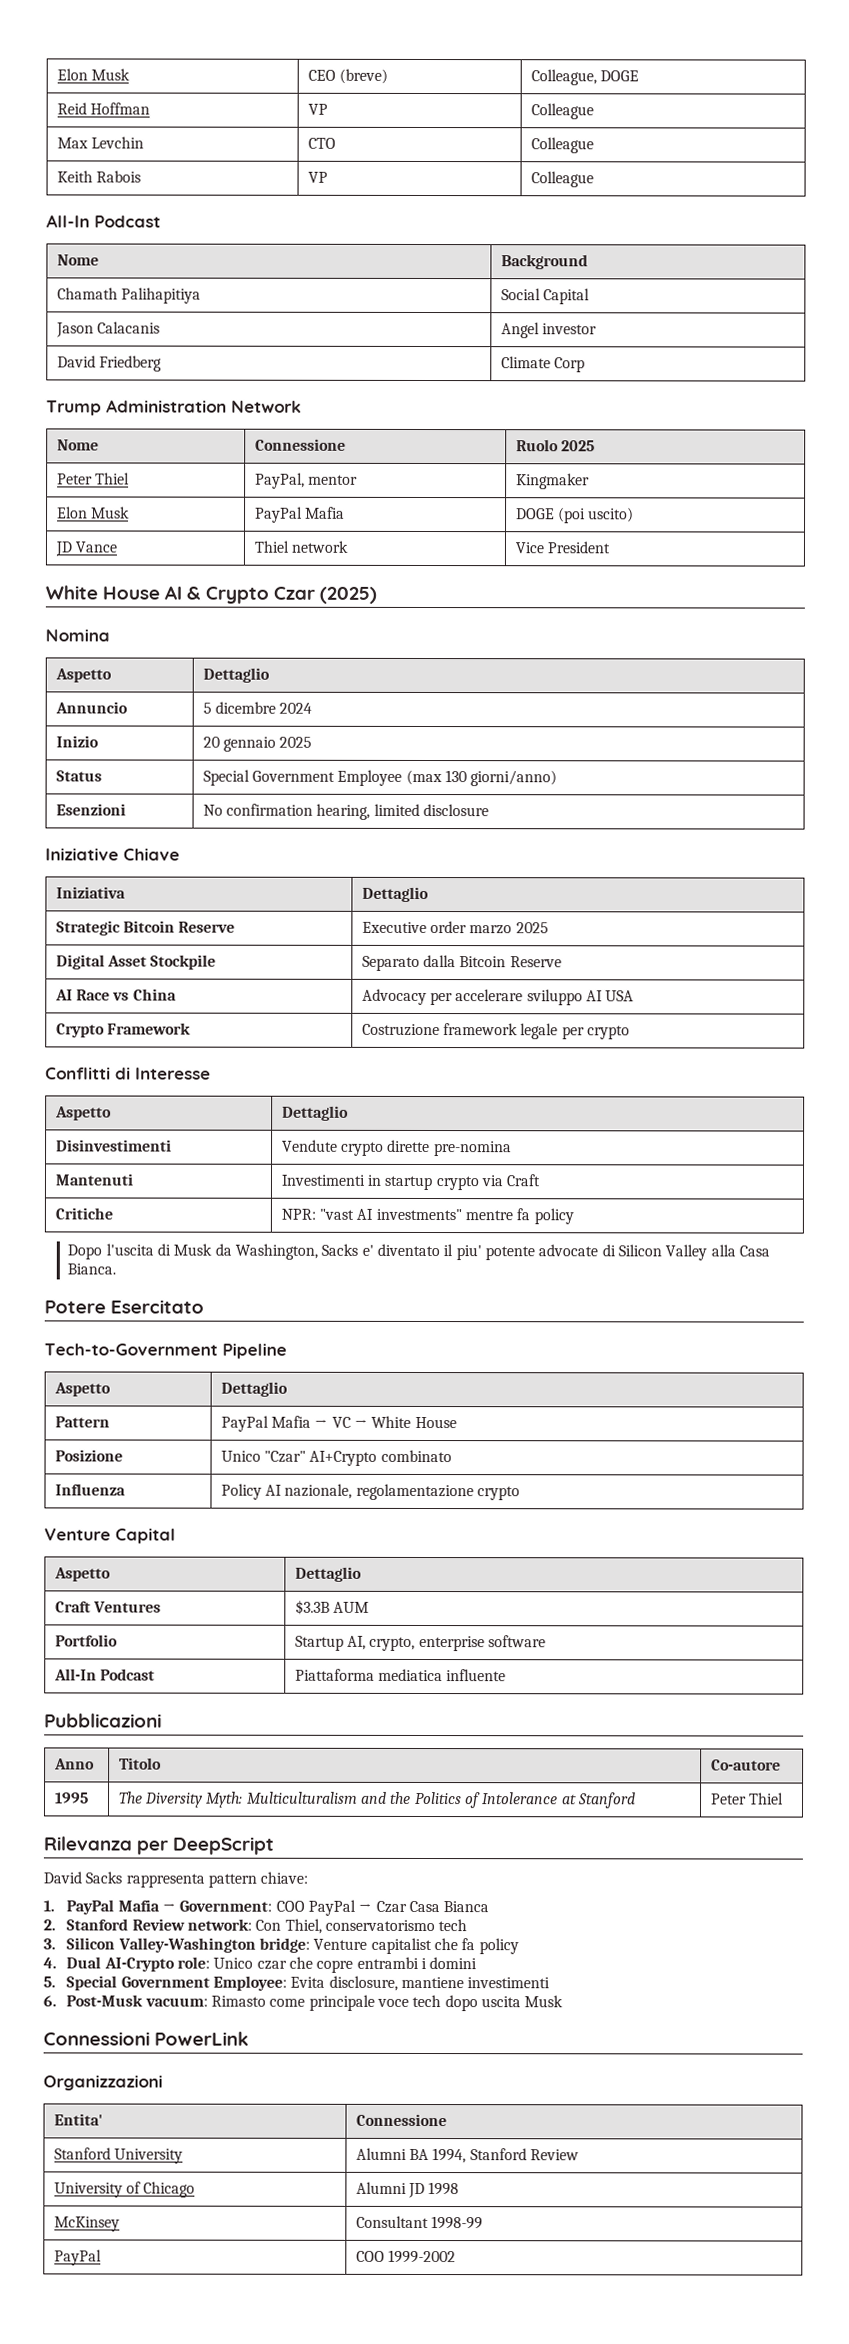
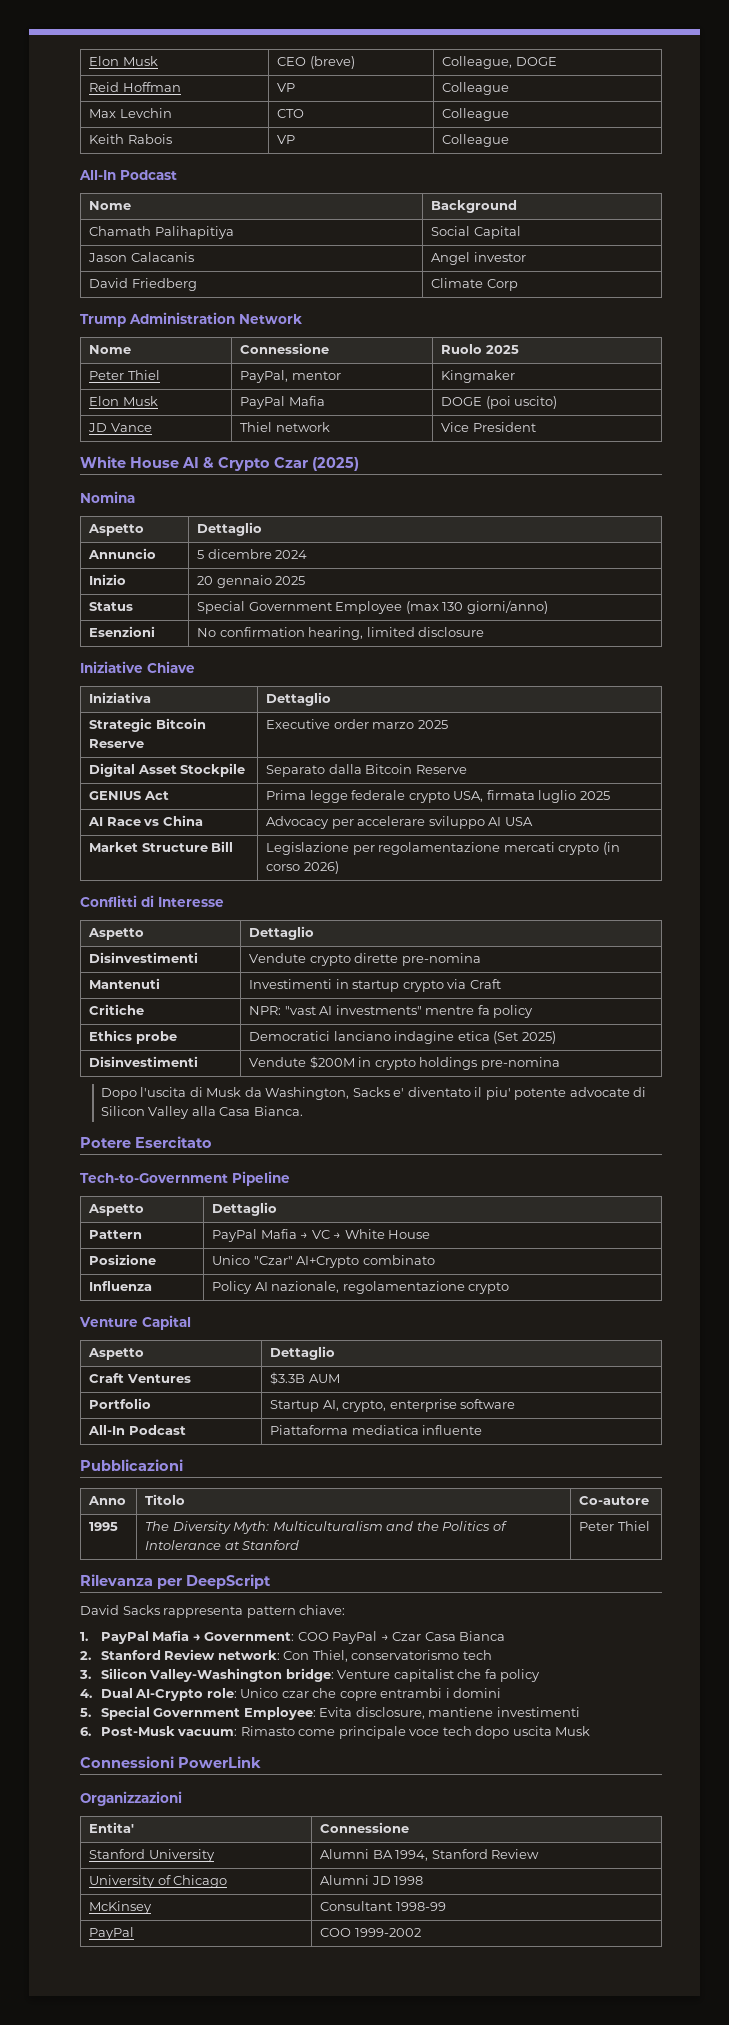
(562, 962) none -> [89,791,169,800] [266,790,610,803] // GENIUS Act | Prima legge federale crypto USA, firmata luglio 2025
[55,1022,192,1038] [361,1023,631,1040] Crypto Framework | Costruzione framework legale per crypto -> [89,841,234,852] [266,842,620,855] [266,861,339,874] Market Structure Bill | Legislazione per regolamentazione mercati crypto (in corso 2026)
(574, 1216) none -> [89,1030,177,1044] [249,1031,556,1044] [89,1056,199,1067] [249,1056,560,1070] // Ethics probe | Democratici lanciano indagine etica (Set 2025) // Disinvestimenti | Vendute $200M in crypto holdings pre-nomina

